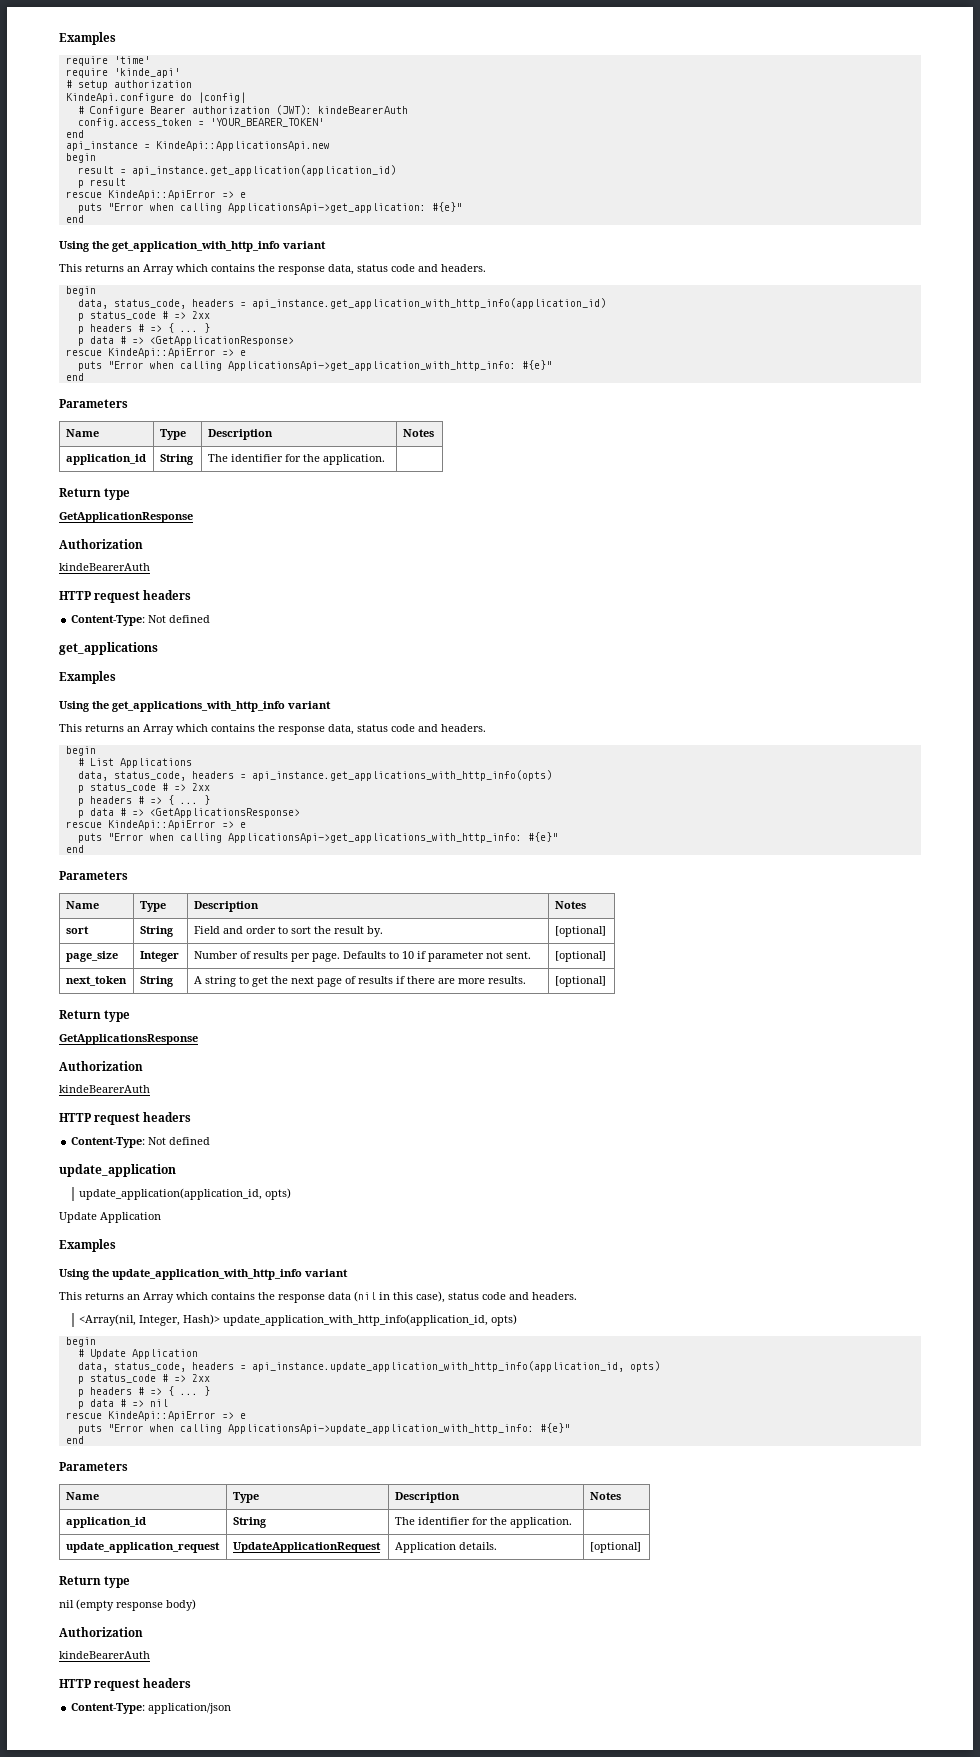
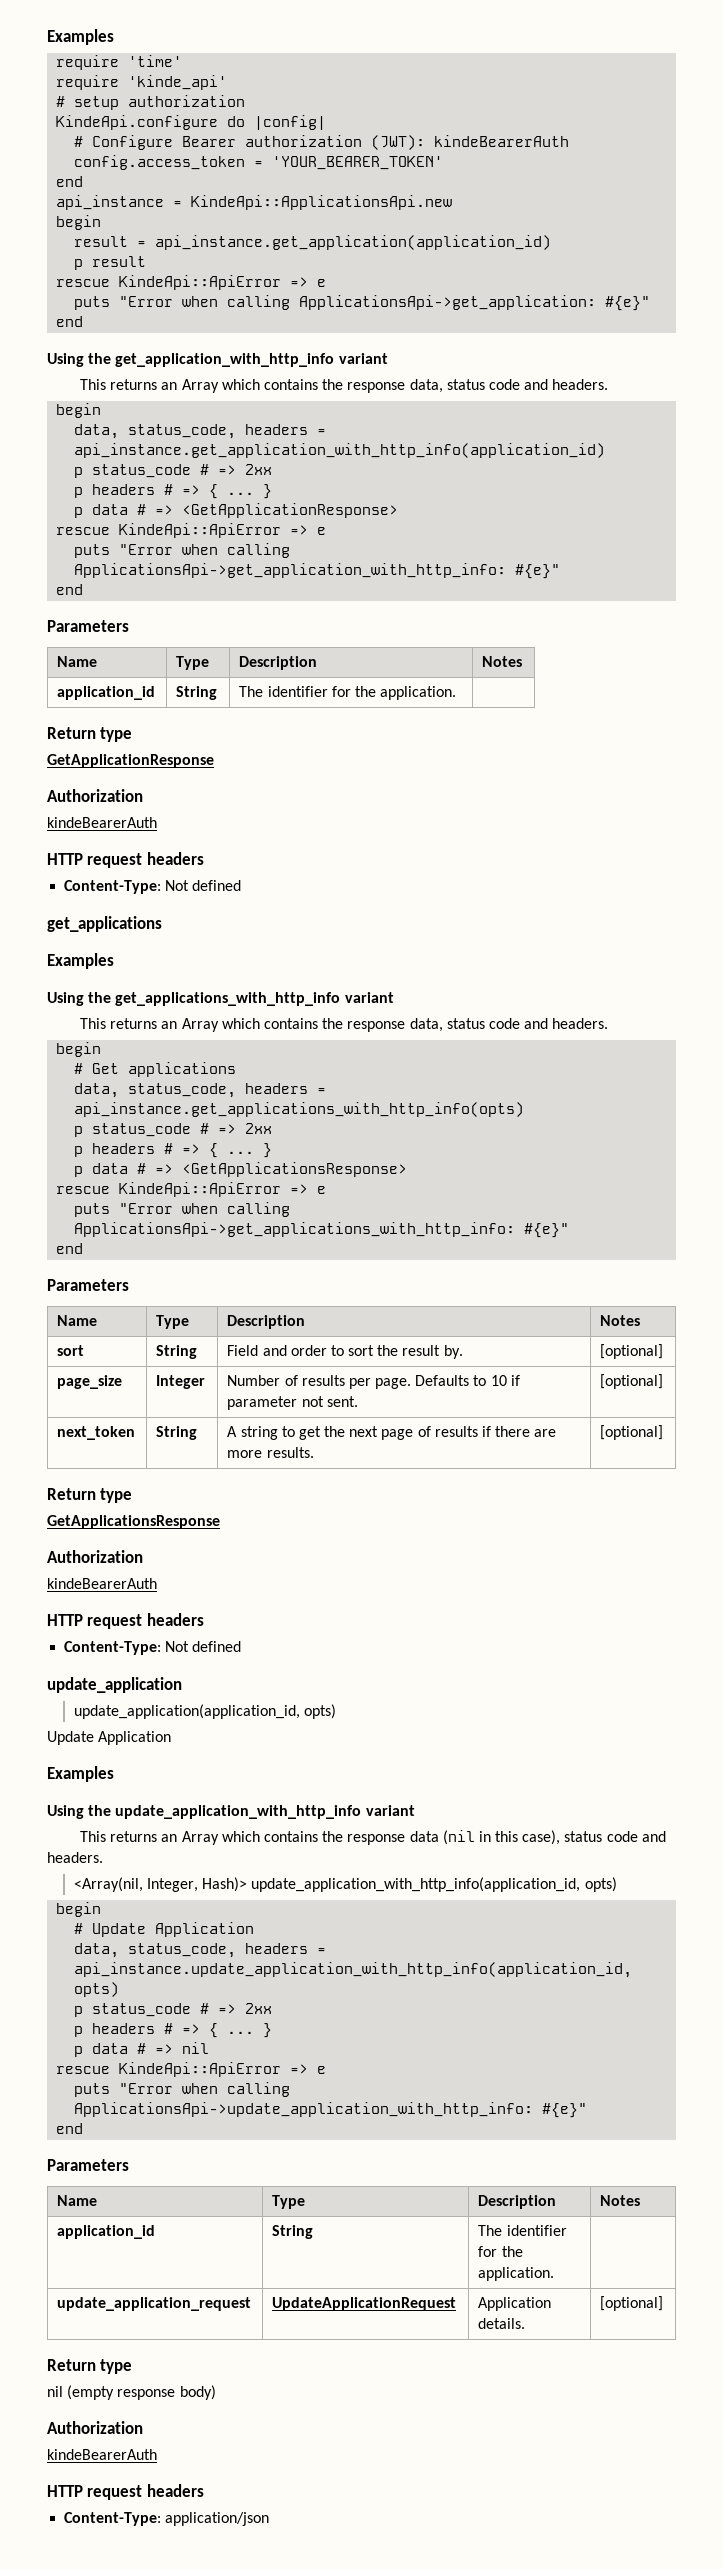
[89,758,192,768] List Applications -> [92,1062,237,1077] Get applications

